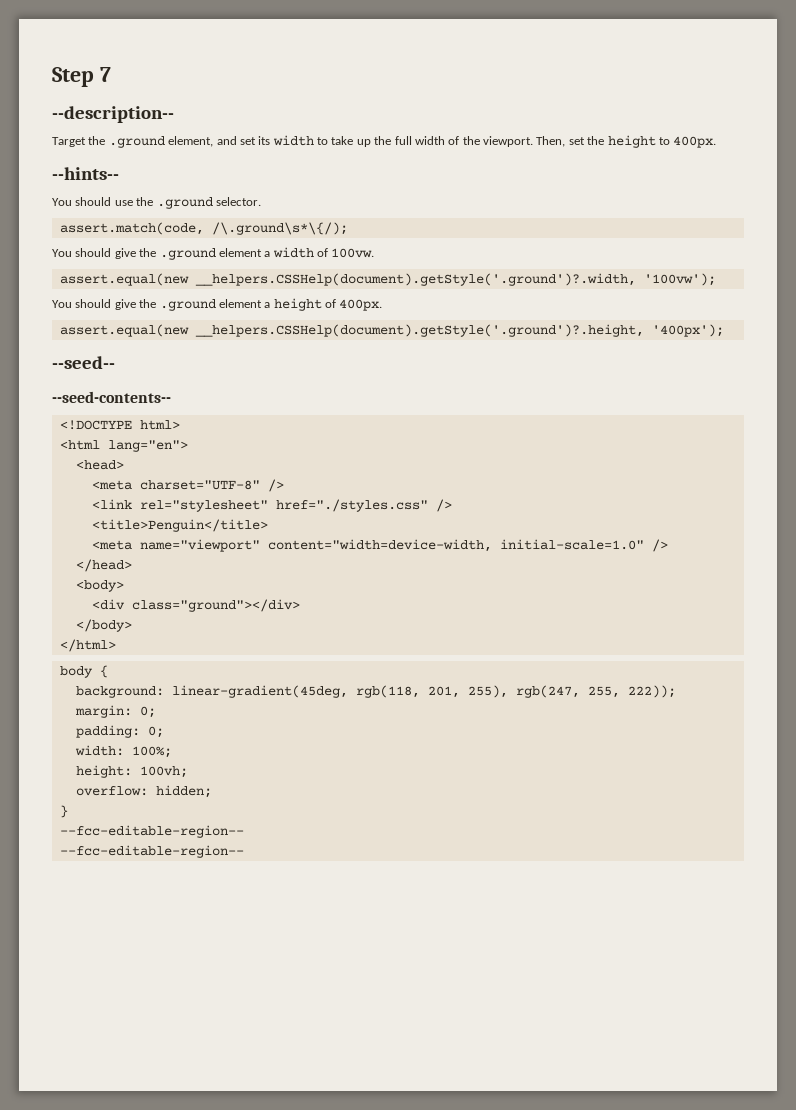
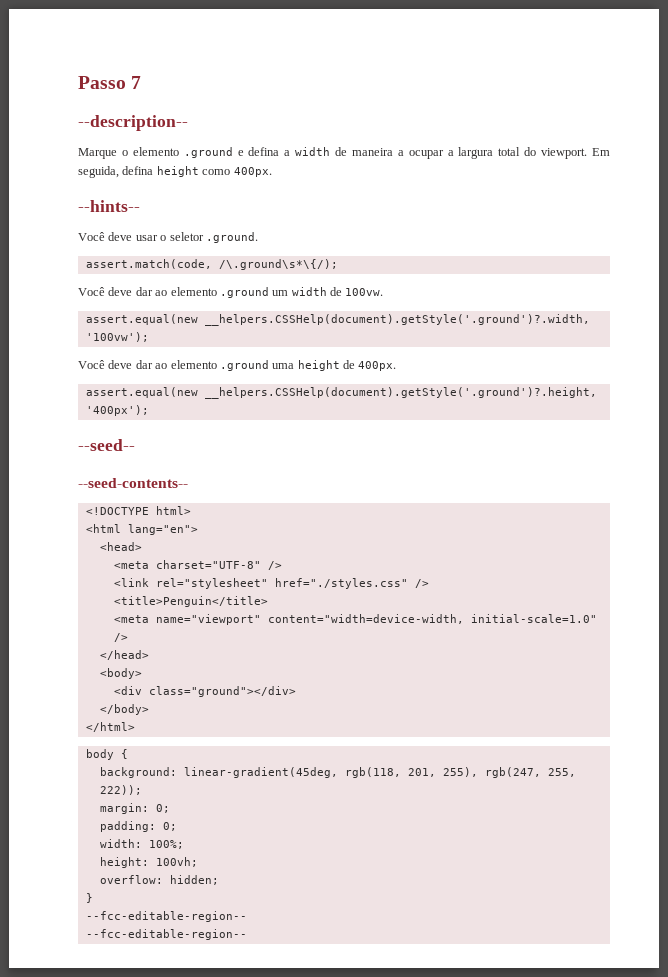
[52,67,94,87] Step -> [78,76,126,89] Passo
[52,135,717,148] [52,167,119,180] [52,197,261,209] [59,222,348,235] [52,247,375,260] [59,273,716,286] [52,298,336,311] Target the .ground element, and set its width to take up the full width of the viewport. Then, set the height to 400px. // --hints-- // You should use the .ground selector. // assert.match(code, /\.ground\s*\{/); // You should give the .ground element a width of 100vw. // assert.equal(new __helpers.CSSHelp(document).getStyle('.ground')?.width, '100vw'); // You should give the .ground element a height of -> [78,147,610,159] [78,166,272,178] [78,200,140,212] [78,232,258,243] [85,259,338,270] [78,287,384,298] [85,314,590,326] [85,332,149,342] [78,360,355,371] Marque o elemento .ground e defina a width de maneira a ocupar a largura total do viewport. Em seguida, defina height como 400px. // --hints-- // Você deve usar o seletor .ground. // assert.match(code, /\.ground\s*\{/); // Você deve dar ao elemento .ground um width de 100vw. // assert.equal(new __helpers.CSSHelp(document).getStyle('.ground')?.width, '100vw'); // Você deve dar ao elemento .ground uma height de

